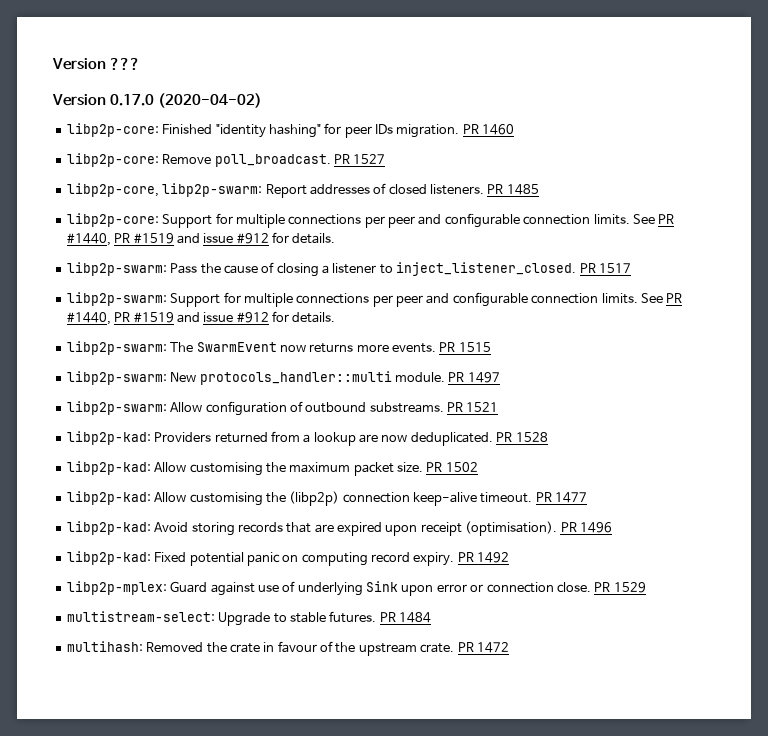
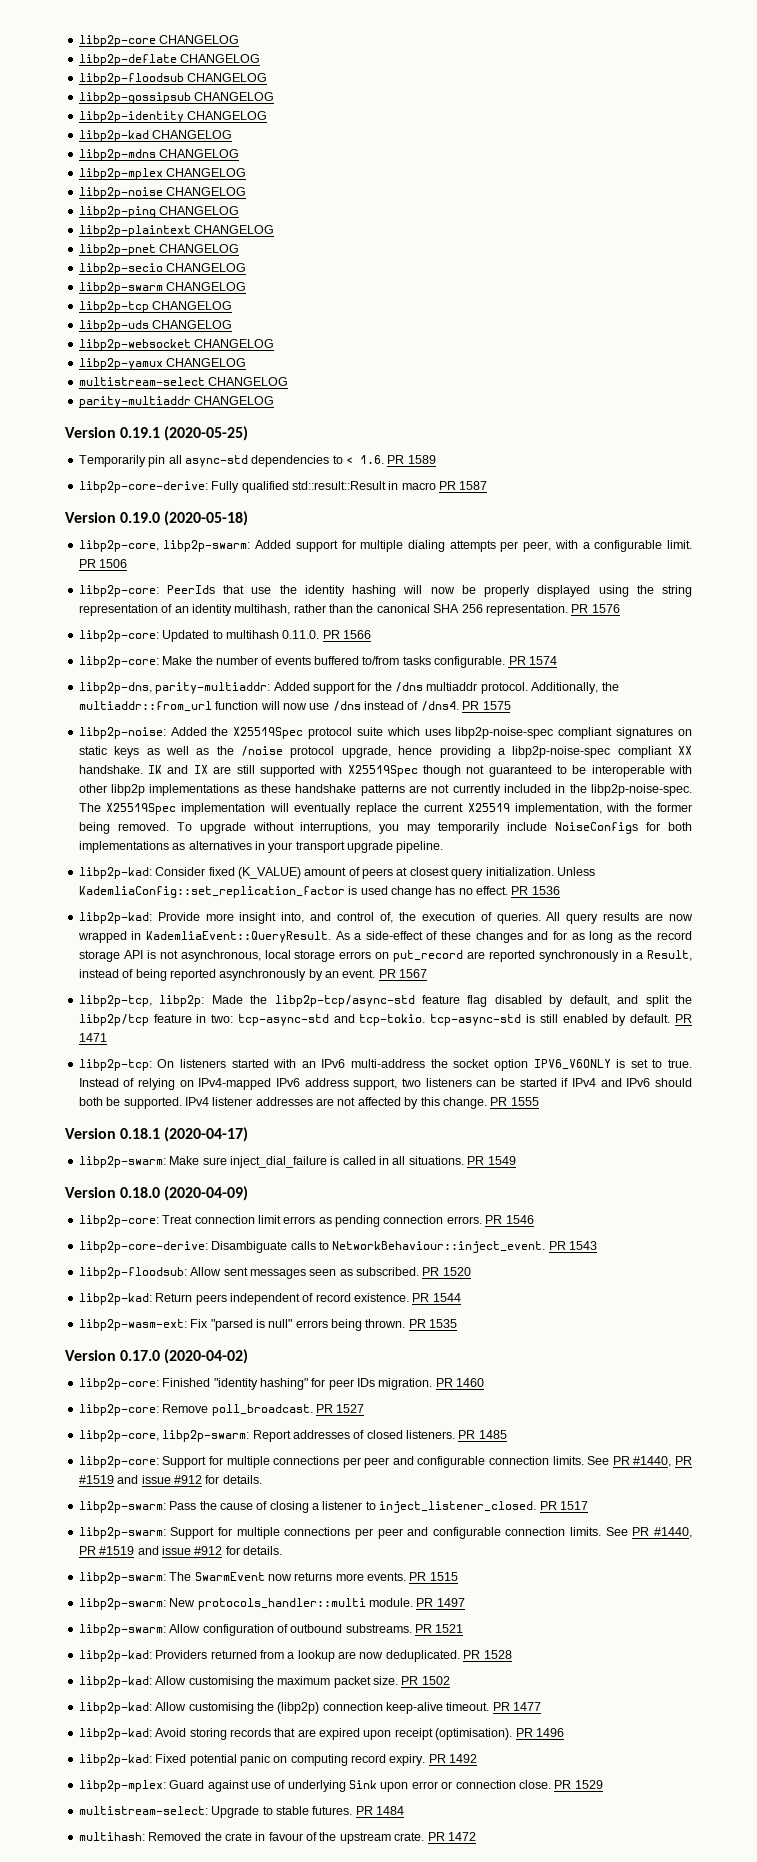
[52,58,140,70] Version ??? -> [78,35,240,47] [78,54,261,66] [78,73,268,85] [78,92,275,104] [78,111,268,123] [78,130,233,142] [78,149,240,161] [78,168,247,180] [78,187,247,199] [78,206,240,218] [78,225,275,237] [78,244,240,256] [78,263,247,275] [78,282,247,294] [78,301,233,313] [78,320,233,332] [78,339,275,351] [78,358,247,370] [78,377,289,386] [78,396,275,408] [65,426,249,441] [78,455,436,467] [78,481,488,493] [65,511,249,526] [78,540,692,552] [78,559,128,568] [78,585,692,597] [78,604,620,616] [78,630,371,642] [78,656,557,668] [78,682,619,694] [78,701,511,712] [78,727,692,739] [78,746,692,758] [78,765,693,777] [78,784,693,796] [78,803,692,815] [78,822,692,834] [78,841,444,853] [78,867,595,879] [78,886,560,898] [78,912,693,924] [77,931,693,943] [78,950,692,962] [78,969,428,981] [78,995,692,1007] [78,1014,693,1026] [78,1033,107,1042] [78,1059,693,1071] [78,1078,693,1090] [78,1097,539,1109] [65,1127,249,1142] [78,1156,516,1168] [65,1186,249,1201] [78,1215,534,1227] [78,1241,597,1253] [78,1267,471,1279] [78,1293,461,1305] [78,1319,458,1331] libp2p-core CHANGELOG // libp2p-deflate CHANGELOG // libp2p-floodsub CHANGELOG // libp2p-gossipsub CHANGELOG // libp2p-identity CHANGELOG // libp2p-kad CHANGELOG // libp2p-mdns CHANGELOG // libp2p-mplex CHANGELOG // libp2p-noise CHANGELOG // libp2p-ping CHANGELOG // libp2p-plaintext CHANGELOG // libp2p-pnet CHANGELOG // libp2p-secio CHANGELOG // libp2p-swarm CHANGELOG // libp2p-tcp CHANGELOG // libp2p-uds CHANGELOG // libp2p-websocket CHANGELOG // libp2p-yamux CHANGELOG // multistream-select CHANGELOG // parity-multiaddr CHANGELOG // Version 0.19.1 (2020-05-25) // Temporarily pin all async-std dependencies to < 1.6. PR 1589 // libp2p-core-derive: Fully qualified std::result::Result in macro PR 1587 // Version 0.19.0 (2020-05-18) // libp2p-core, libp2p-swarm: Added support for multiple dialing attempts per peer, with a configurable limit. PR 1506 // libp2p-core: PeerIds that use the identity hashing will now be properly displayed using the string representation of an identity multihash, rather than the canonical SHA 256 representation. PR 1576 // libp2p-core: Updated to multihash 0.11.0. PR 1566 // libp2p-core: Make the number of events buffered to/from tasks configurable. PR 1574 // libp2p-dns, parity-multiaddr: Added support for the /dns multiaddr protocol. Additionally, the multiaddr::from_url function will now use /dns instead of /dns4. PR 1575 // libp2p-noise: Added the X25519Spec protocol suite which uses libp2p-noise-spec compliant signatures on static keys as well as the /noise protocol upgrade, hence providing a libp2p-noise-spec compliant XX handshake. IK and IX are still supported with X25519Spec though not guaranteed to be interoperable with other libp2p implementations as these handshake patterns are not currently included in the libp2p-noise-spec. The X25519Spec implementation will eventually replace the current X25519 implementation, with the former being removed. To upgrade without interruptions, you may temporarily include NoiseConfigs for both implementations as alternatives in your transport upgrade pipeline. // libp2p-kad: Consider fixed (K_VALUE) amount of peers at closest query initialization. Unless KademliaConfig::set_replication_factor is used change has no effect. PR 1536 // libp2p-kad: Provide more insight into, and control of, the execution of queries. All query results are now wrapped in KademliaEvent::QueryResult. As a side-effect of these changes and for as long as the record storage API is not asynchronous, local storage errors on put_record are reported synchronously in a Result, instead of being reported asynchronously by an event. PR 1567 // libp2p-tcp, libp2p: Made the libp2p-tcp/async-std feature flag disabled by default, and split the libp2p/tcp feature in two: tcp-async-std and tcp-tokio. tcp-async-std is still enabled by default. PR 1471 // libp2p-tcp: On listeners started with an IPv6 multi-address the socket option IPV6_V6ONLY is set to true. Instead of relying on IPv4-mapped IPv6 address support, two listeners can be started if IPv4 and IPv6 should both be supported. IPv4 listener addresses are not affected by this change. PR 1555 // Version 0.18.1 (2020-04-17) // libp2p-swarm: Make sure inject_dial_failure is called in all situations. PR 1549 // Version 0.18.0 (2020-04-09) // libp2p-core: Treat connection limit errors as pending connection errors. PR 1546 // libp2p-core-derive: Disambiguate calls to NetworkBehaviour::inject_event. PR 1543 // libp2p-floodsub: Allow sent messages seen as subscribed. PR 1520 // libp2p-kad: Return peers independent of record existence. PR 1544 // libp2p-wasm-ext: Fix "parsed is null" errors being thrown. PR 1535

